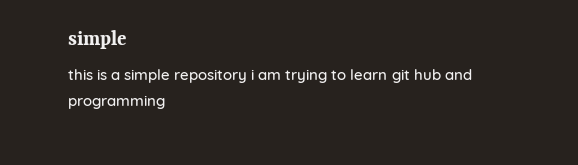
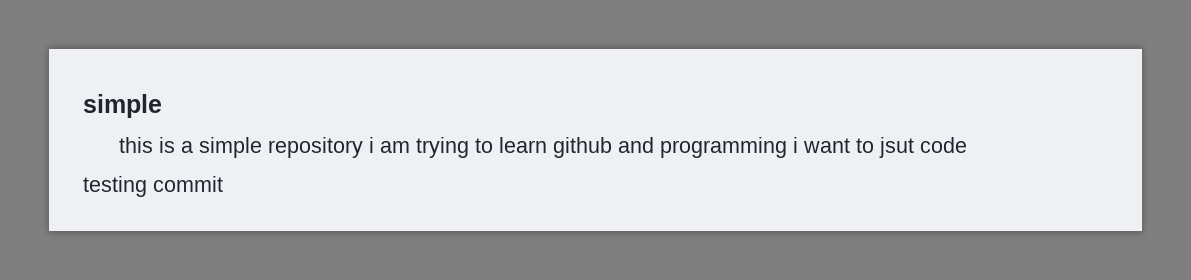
[391,69,472,83] [68,95,165,109] git hub and programming -> [553,137,968,158] [83,176,223,197] github and programming i want to jsut code // testing commit

